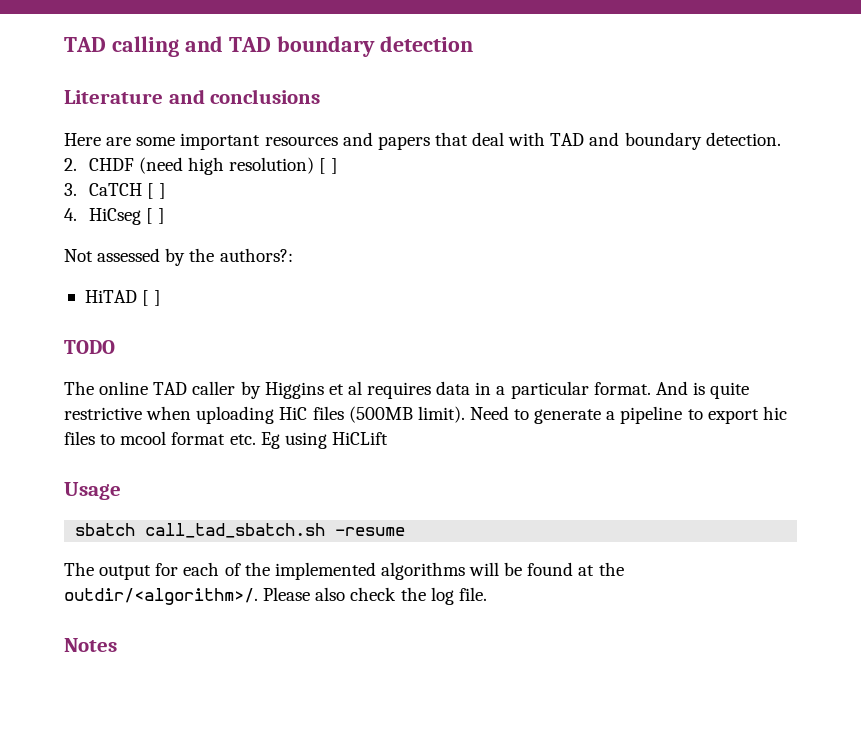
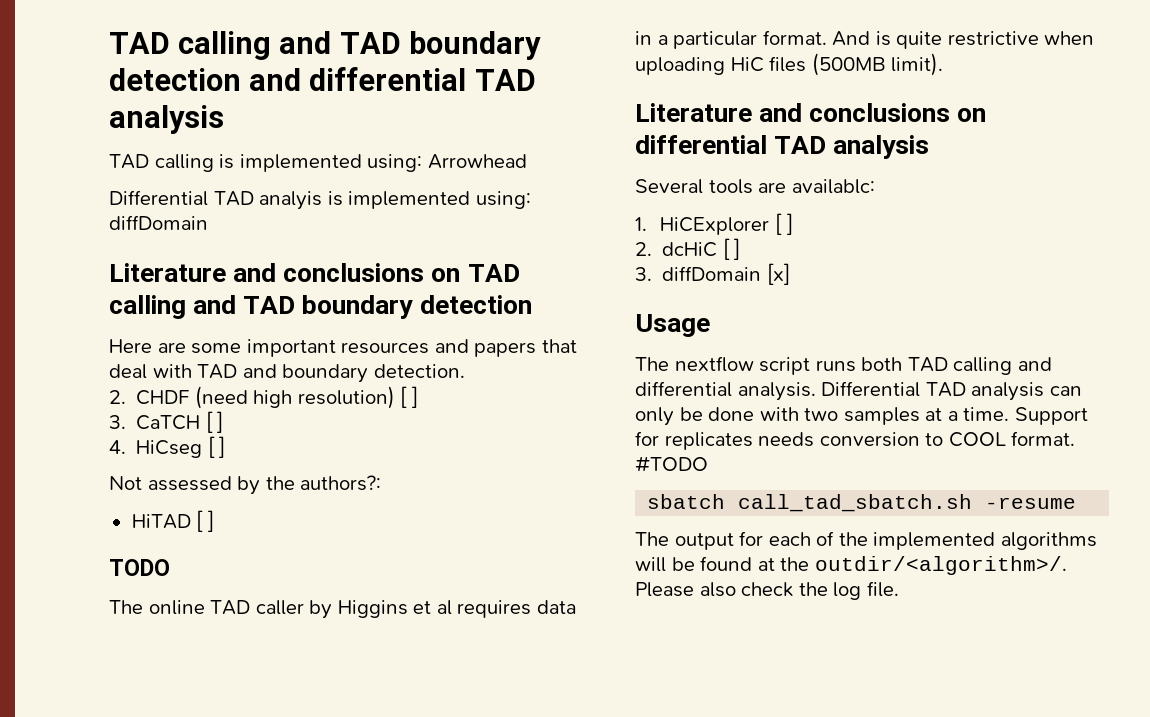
[64,36,473,57] [64,89,321,104] TAD calling and TAD boundary detection // Literature and conclusions -> [109,31,541,60] [109,67,536,91] [109,105,224,134] [109,154,527,172] [109,190,531,210] [109,215,208,230] [109,263,520,282] [109,295,532,319] TAD calling and TAD boundary detection and differential TAD analysis // TAD calling is implemented using: Arrowhead // Differential TAD analyis is implemented using: diffDomain // Literature and conclusions on TAD calling and TAD boundary detection
[469,406,787,424] [64,431,388,449] [64,482,121,500] Need to generate a pipeline to export hic files to mcool format etc. Eg using HiCLift // Usage -> [635,103,987,122] [635,135,930,159] [635,179,875,194] [635,213,793,235] [635,238,741,260] [635,263,790,285] [635,314,710,337] [635,356,1052,375] [635,381,1082,401] [635,407,1088,426] [635,431,1076,450] [635,456,708,472] // Literature and conclusions on differential TAD analysis // Several tools are availablc: // 1. HiCExplorer [ ] // 2. dcHiC [ ] // 3. diffDomain [x] // Usage // The nextflow script runs both TAD calling and differential analysis. Differential TAD analysis can only be done with two samples at a time. Support for replicates needs conversion to COOL format. #TODO
[64,638,117,652] // Notes -> (899, 589) none

